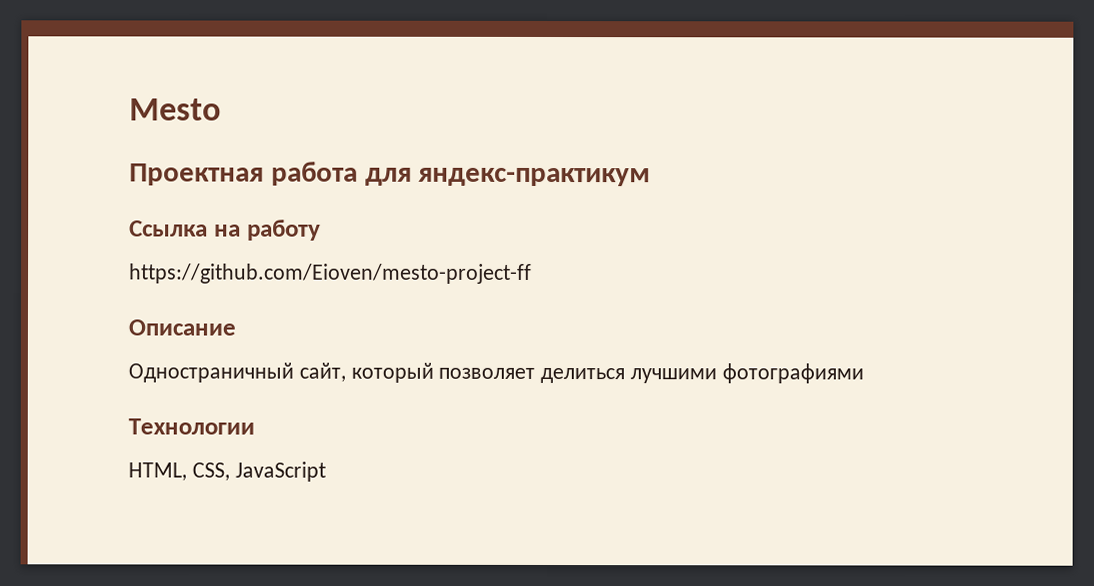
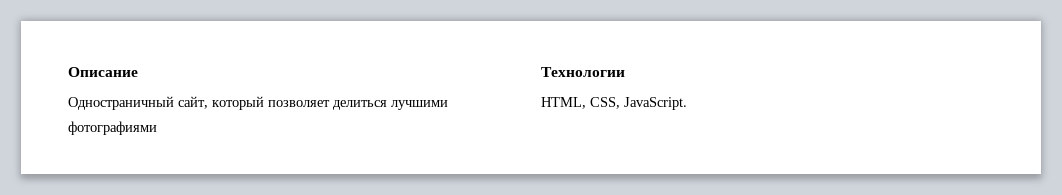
[129,98,221,121] [129,161,652,187] [129,219,321,241] [129,263,532,284] Mesto // Проектная работа для яндекс-практикум // Ссылка на работу // https://github.com/Eioven/mesto-project-ff // -> (68, 72) none
[234,461,326,482] JavaScript -> [624,97,687,110] JavaScript.

